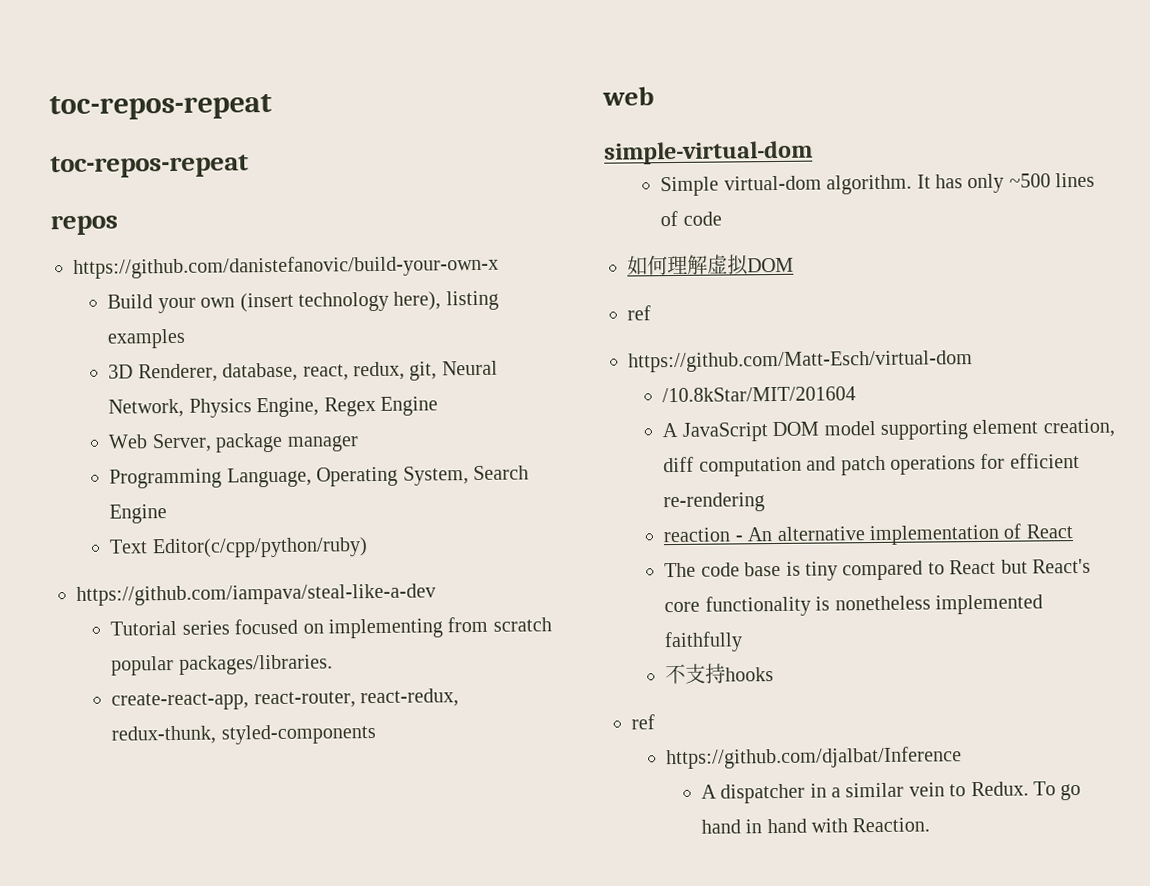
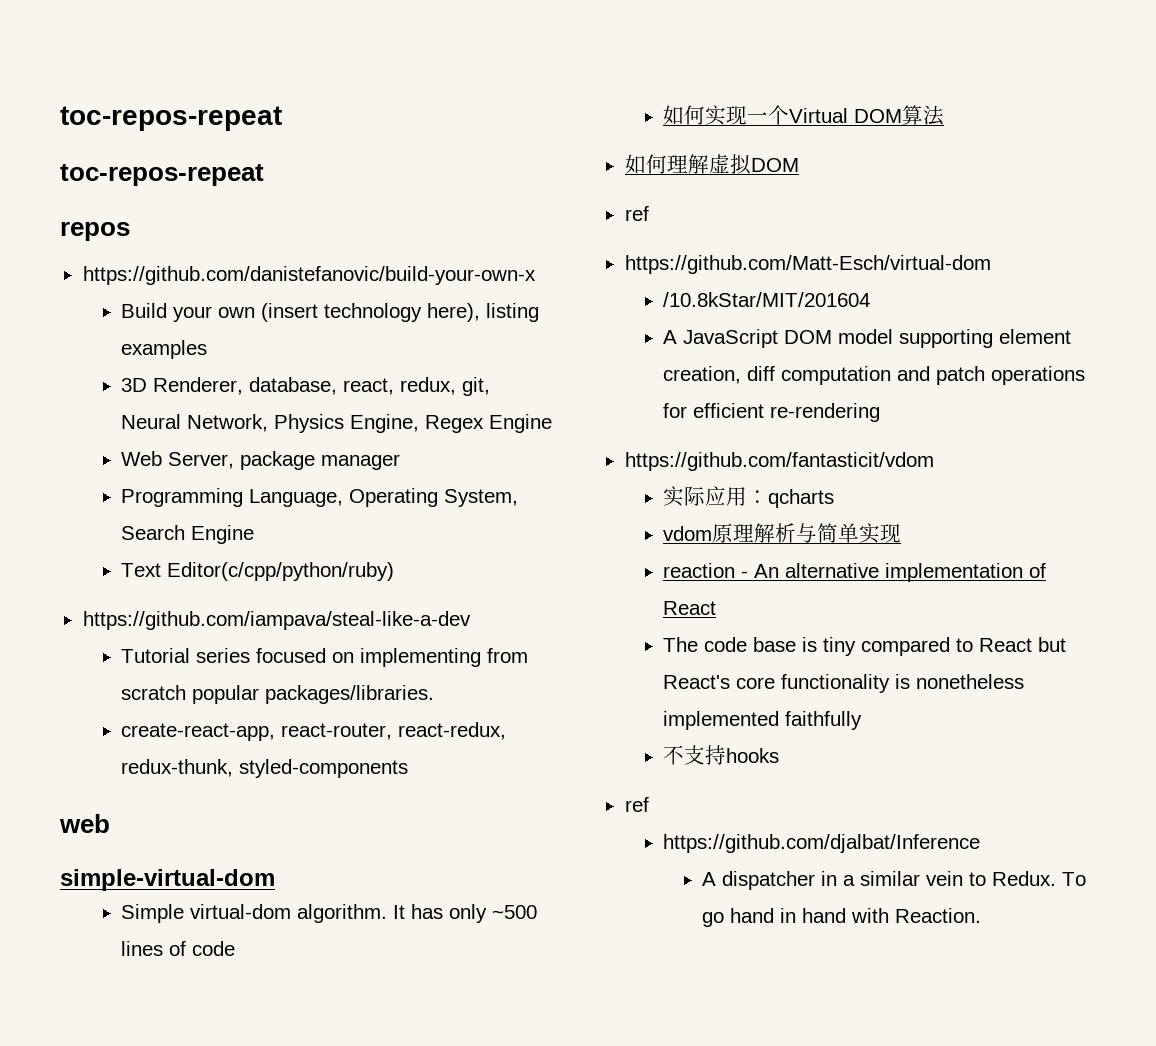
(722, 218) none -> [663,105,945,126] // 如何实现一个Virtual DOM算法
(766, 502) none -> [624,452,934,471] [663,486,835,508] [663,523,902,544] // https://github.com/fantasticit/vdom // 实际应用：qcharts // vdom原理解析与简单实现

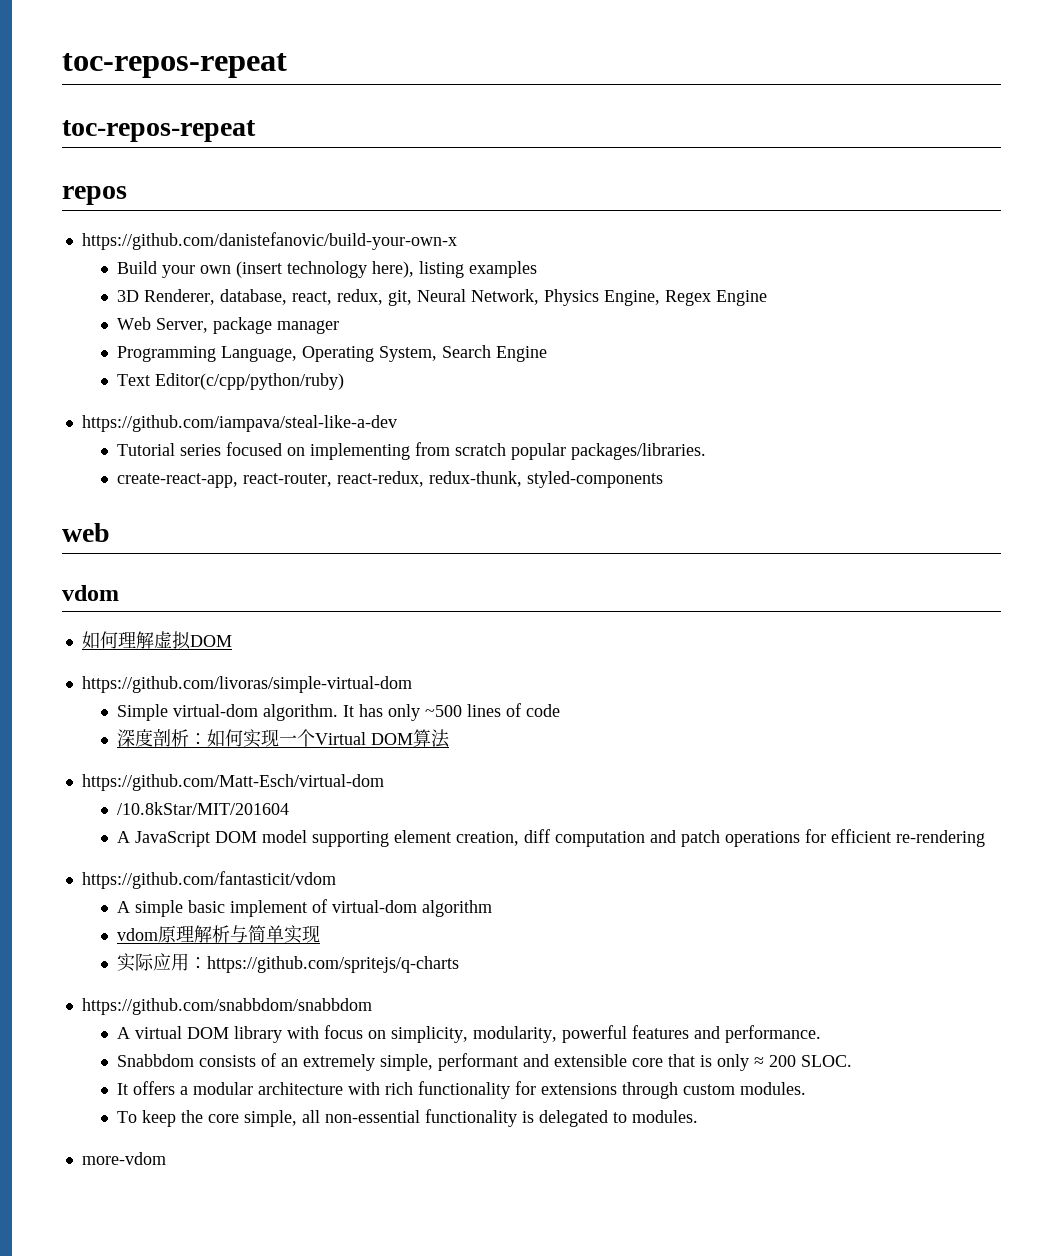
[60,869,275,891] simple-virtual-dom -> [62,585,119,601] [81,631,232,650] [81,676,412,693] vdom // 如何理解虚拟DOM // https://github.com/livoras/simple-virtual-dom
(236, 948) none -> [117,729,208,747] 深度剖析：
[624,154,799,175] [624,206,649,221] // 如何理解虚拟DOM // ref -> (451, 738) none
[663,486,835,508] 实际应用：qcharts -> [117,899,493,917] A simple basic implement of virtual-dom algorithm
[663,563,1047,582] [663,601,717,615] [663,637,1067,656] [663,674,1025,693] [663,711,863,730] [663,745,780,765] [624,797,649,812] [663,834,981,853] [702,871,1087,890] [702,908,982,927] reaction - An alternative implementation of React // The code base is tiny compared to React but React's core functionality is nonetheless implemented faithfully // 不支持hooks // ref // https://github.com/djalbat/Inference // A dispatcher in a similar vein to Redux. To go hand in hand with Reaction. -> [117,953,460,973] [81,998,372,1015] [117,1025,822,1043] [117,1053,853,1071] [117,1081,807,1099] [117,1109,699,1127] [81,1152,166,1165] 实际应用：https://github.com/spritejs/q-charts // https://github.com/snabbdom/snabbdom // A virtual DOM library with focus on simplicity, modularity, powerful features and performance. // Snabbdom consists of an extremely simple, performant and extensible core that is only ≈ 200 SLOC. // It offers a modular architecture with rich functionality for extensions through custom modules. // To keep the core simple, all non-essential functionality is delegated to modules. // more-vdom

